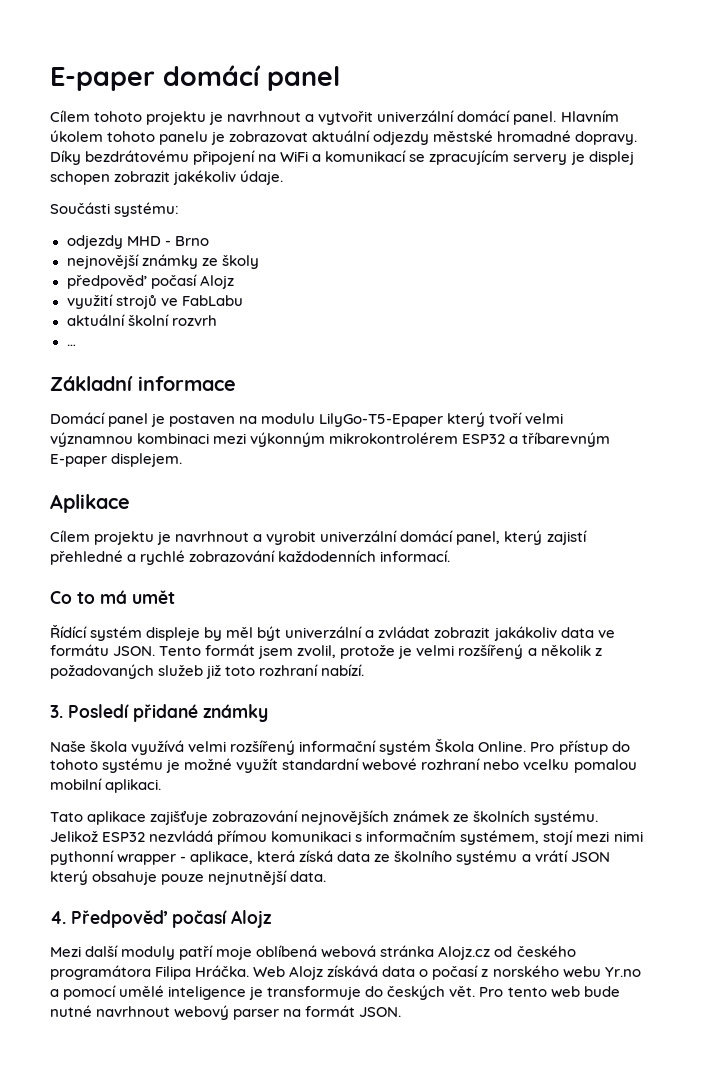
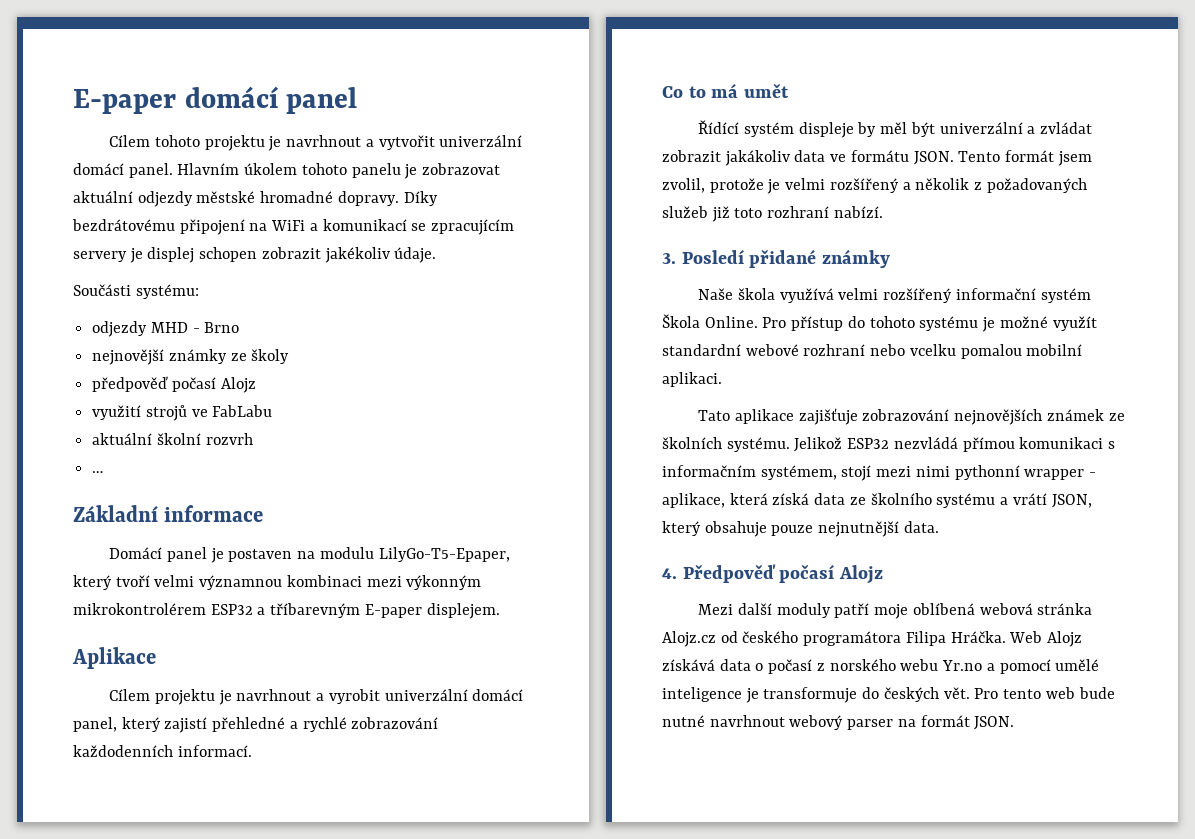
[319,413,444,427] LilyGo-T5-Epaper -> [378,547,510,562] LilyGo-T5-Epaper,
[570,852,610,862] JSON -> [1051,494,1092,508] JSON,

